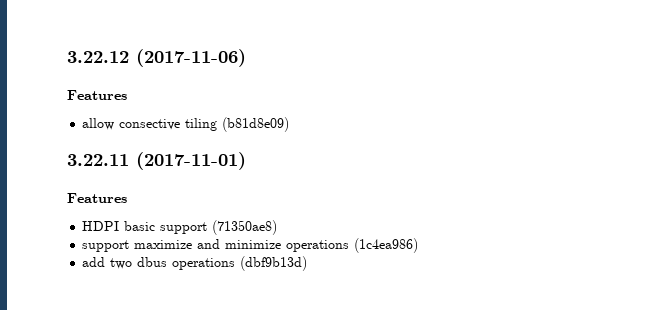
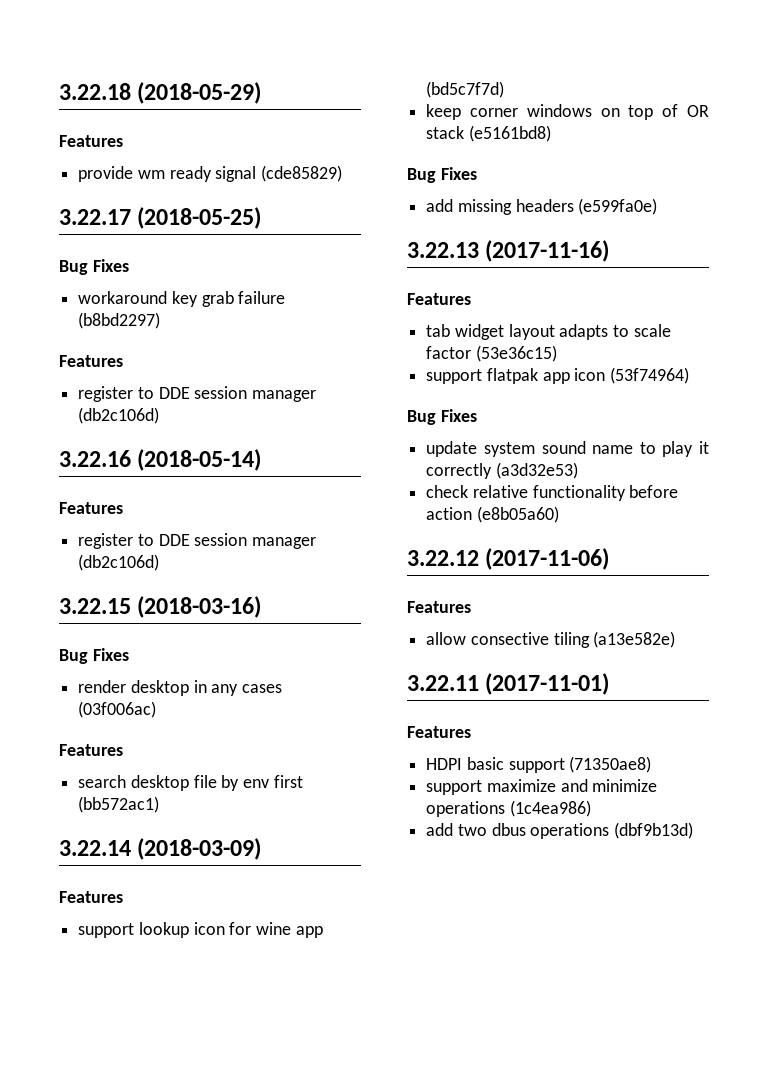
(67, 57) none -> [59,82,262,104] [59,135,123,147] [78,165,343,182] [59,207,262,229] [59,259,129,275] [78,291,286,307] [78,312,161,329] [59,355,123,367] [78,386,317,402] [78,407,160,424] [59,449,262,471] [59,502,123,514] [78,533,317,549] [78,554,160,571] [59,596,262,618] [59,648,129,664] [78,680,283,696] [78,701,157,718] [59,744,123,756] [78,775,303,791] [78,796,160,813] [59,838,262,860] [59,891,123,903] [78,922,323,938] [426,81,505,98] [426,104,709,120] [426,125,551,142] [407,167,477,183] [426,198,658,215] [407,240,610,262] [407,293,471,305] [426,324,671,340] [426,345,557,362] [426,367,690,384] [407,409,477,425] [426,441,709,457] [426,462,578,479] [426,485,679,501] [426,506,559,523] 3.22.18 (2018-05-29) // Features // provide wm ready signal (cde85829) // 3.22.17 (2018-05-25) // Bug Fixes // workaround key grab failure (b8bd2297) // Features // register to DDE session manager (db2c106d) // 3.22.16 (2018-05-14) // Features // register to DDE session manager (db2c106d) // 3.22.15 (2018-03-16) // Bug Fixes // render desktop in any cases (03f006ac) // Features // search desktop file by env first (bb572ac1) // 3.22.14 (2018-03-09) // Features // support lookup icon for wine app (bd5c7f7d) // keep corner windows on top of OR stack (e5161bd8) // Bug Fixes // add missing headers (e599fa0e) // 3.22.13 (2017-11-16) // Features // tab widget layout adapts to scale factor (53e36c15) // support flatpak app icon (53f74964) // Bug Fixes // update system sound name to play it correctly (a3d32e53) // check relative functionality before action (e8b05a60) //
[222,117,290,132] (b81d8e09) -> [593,631,676,648] (a13e582e)

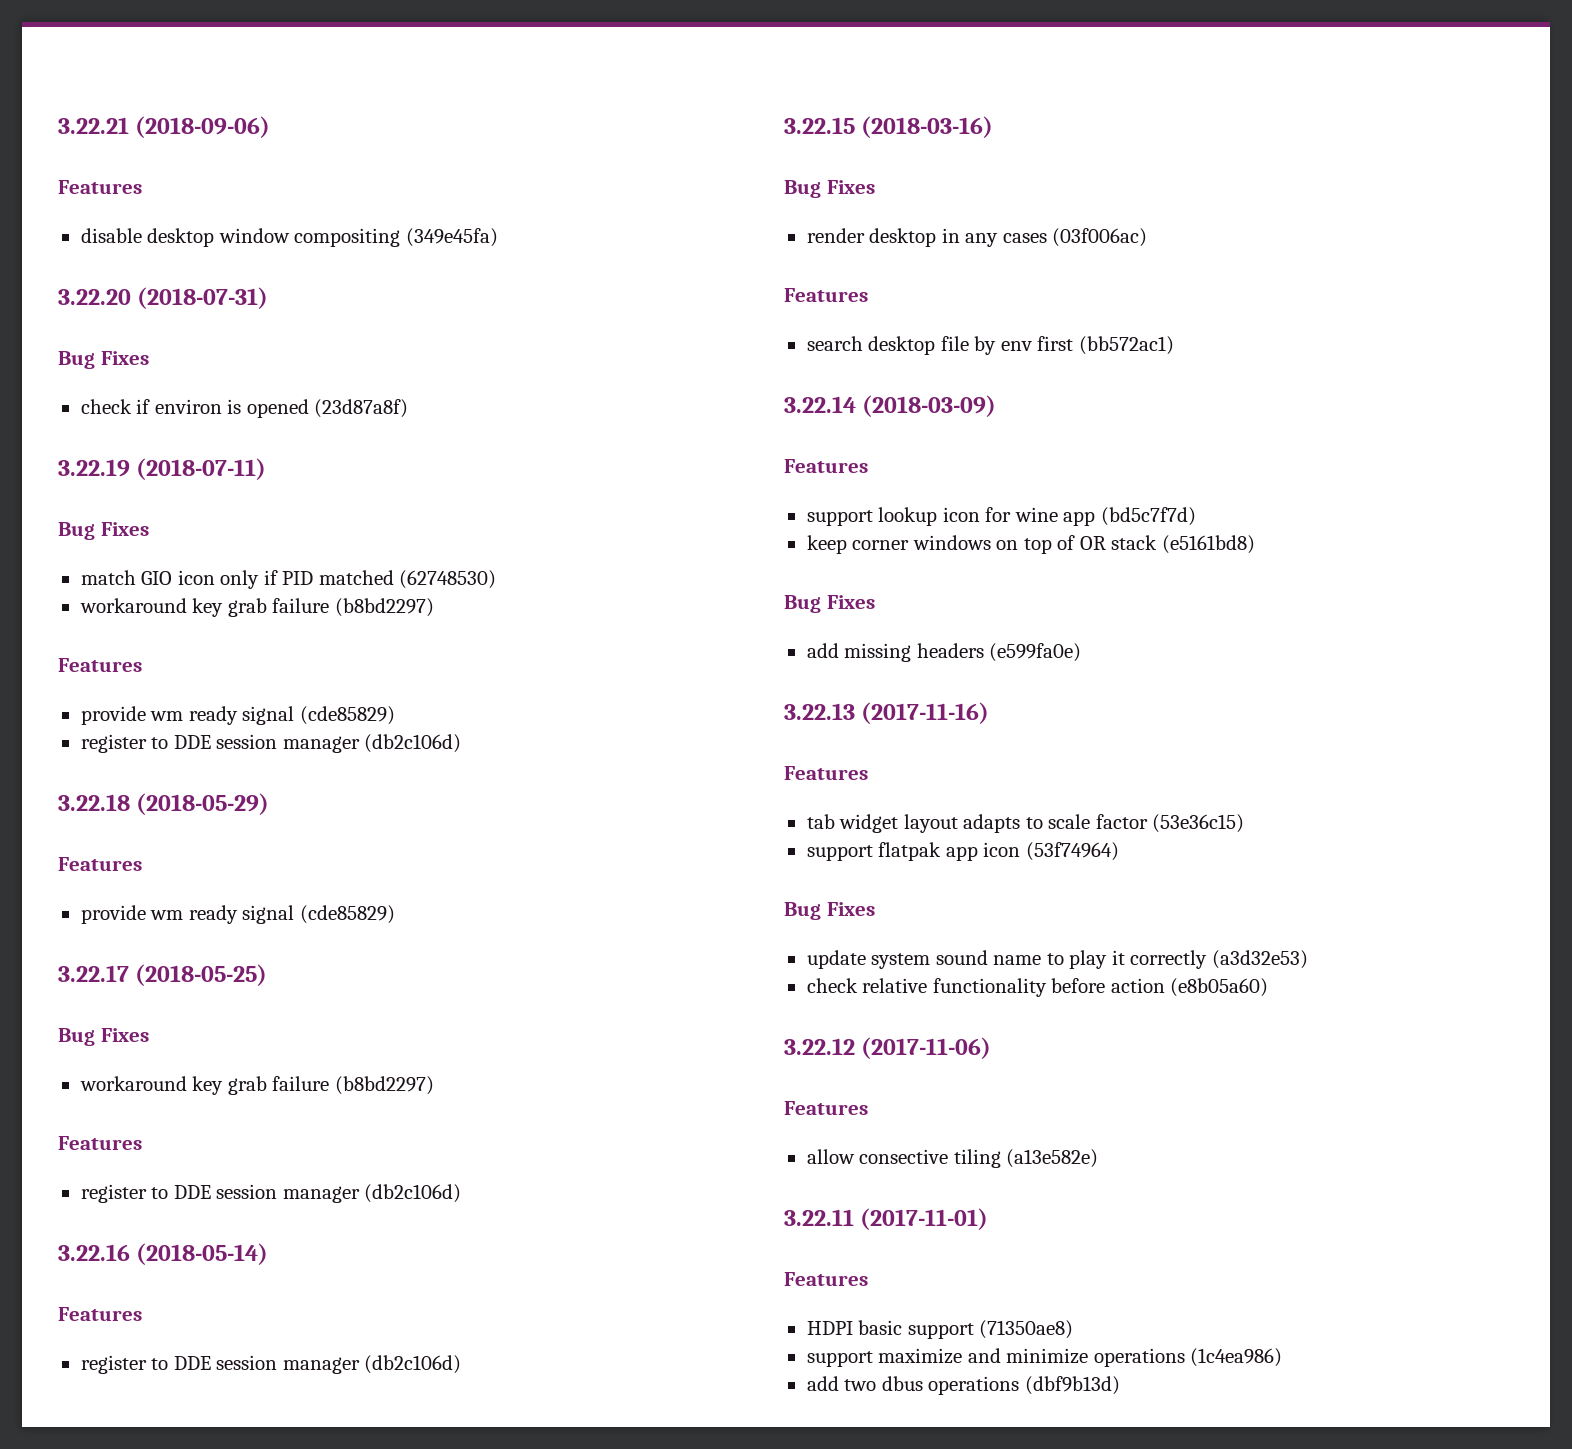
(59, 91) none -> [58,116,271,138] [58,180,142,194] [80,228,498,247] [58,287,269,309] [58,351,149,369] [80,399,409,418] [58,458,267,480] [58,522,149,540] [80,570,497,589] [79,598,434,617] [58,658,142,672] [80,706,395,725] [80,734,462,753] 3.22.21 (2018-09-06) // Features // disable desktop window compositing (349e45fa) // 3.22.20 (2018-07-31) // Bug Fixes // check if environ is opened (23d87a8f) // 3.22.19 (2018-07-11) // Bug Fixes // match GIO icon only if PID matched (62748530) // workaround key grab failure (b8bd2297) // Features // provide wm ready signal (cde85829) // register to DDE session manager (db2c106d) //

